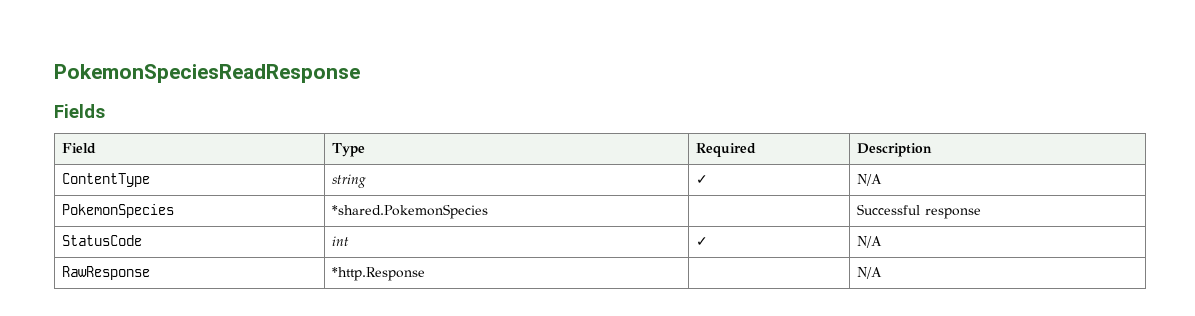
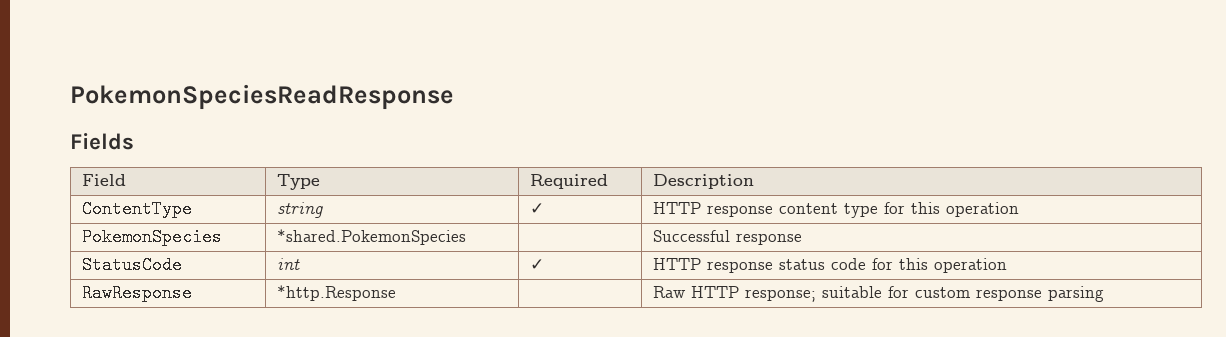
[856,174,882,186] N/A -> [653,202,1020,218] HTTP response content type for this operation
[856,236,882,248] [61,266,150,280] [331,267,425,281] [856,267,882,279] N/A // RawResponse | *http.Response | | N/A -> [653,258,1008,273] [82,284,193,302] [277,285,397,301] [653,286,1105,302] HTTP response status code for this operation // RawResponse | *http.Response | | Raw HTTP response; suitable for custom response parsing

